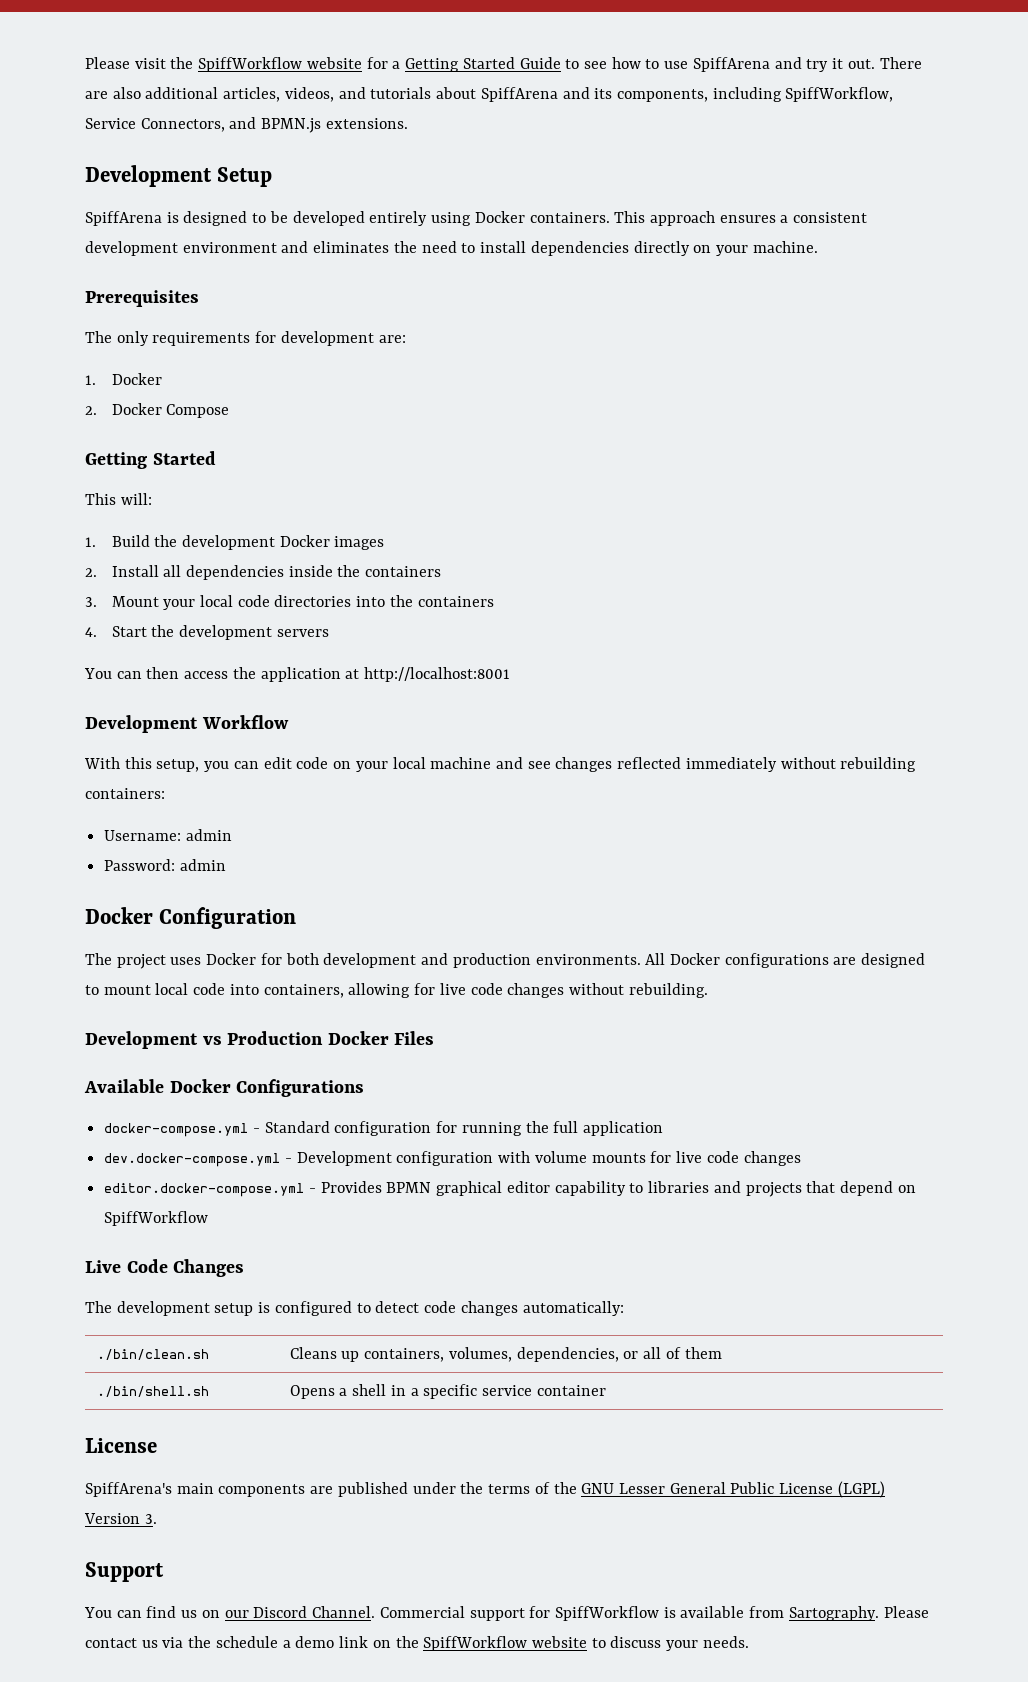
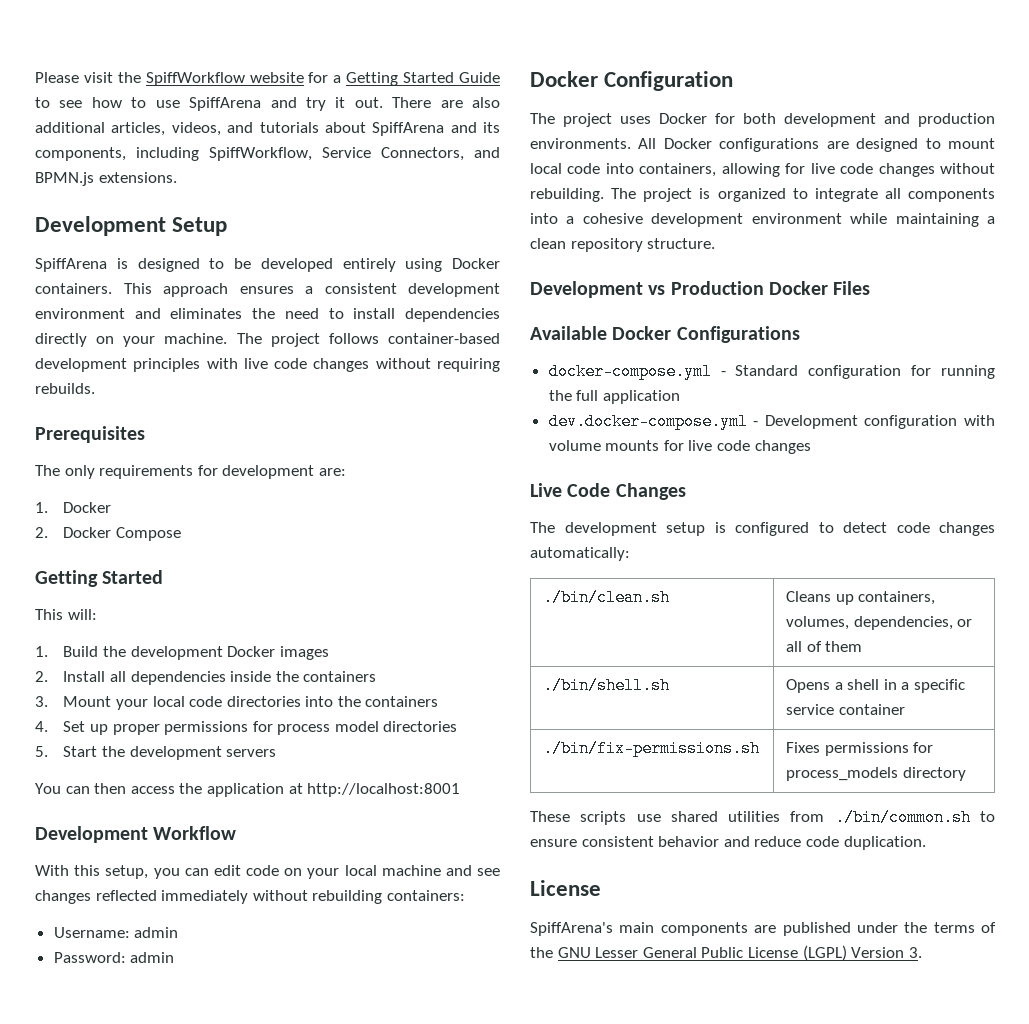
(818, 247) none -> [236,333,500,347] [35,358,500,372] [35,383,95,394] The project follows container-based development principles with live code changes without requiring rebuilds.
(97, 632) none -> [63,721,458,735] [35,746,48,757] Set up proper permissions for process model directories // 5.
(708, 990) none -> [611,188,995,202] [530,213,995,227] [530,238,716,252] The project is organized to integrate all components into a cohesive development environment while maintaining a clean repository structure.
[104,1181,916,1197] [104,1211,209,1226] // editor.docker-compose.yml - Provides BPMN graphical editor capability to libraries and projects that depend on SpiffWorkflow -> (811, 447) none
(606, 1390) none -> [543,740,761,757] [786,742,934,756] [786,767,966,781] [530,809,995,826] [530,836,926,850] // ./bin/fix-permissions.sh | Fixes permissions for process_models directory // These scripts use shared utilities from ./bin/common.sh to ensure consistent behavior and reduce code duplication.
[85,1562,164,1582] [84,1606,929,1621] [85,1636,749,1651] // Support // You can find us on our Discord Channel. Commercial support for SpiffWorkflow is available from Sartography. Please contact us via the schedule a demo link on the SpiffWorkflow website to discuss your needs. -> (922, 952) none

